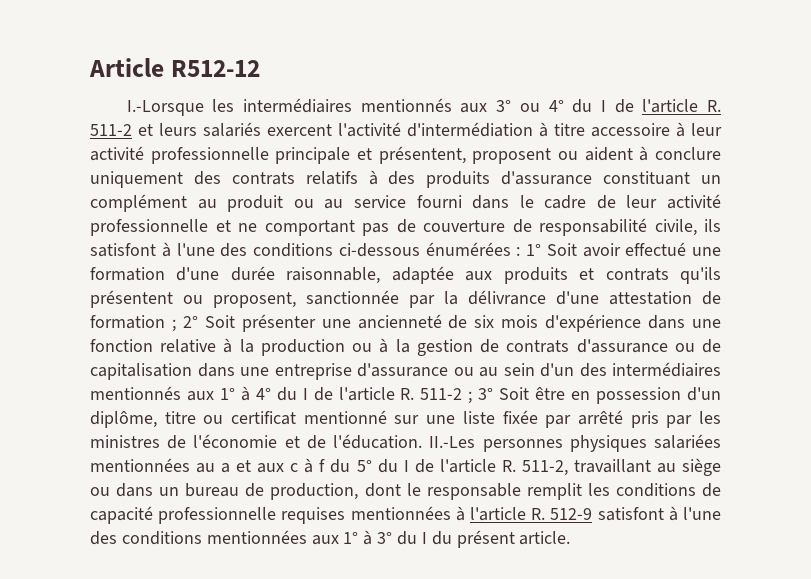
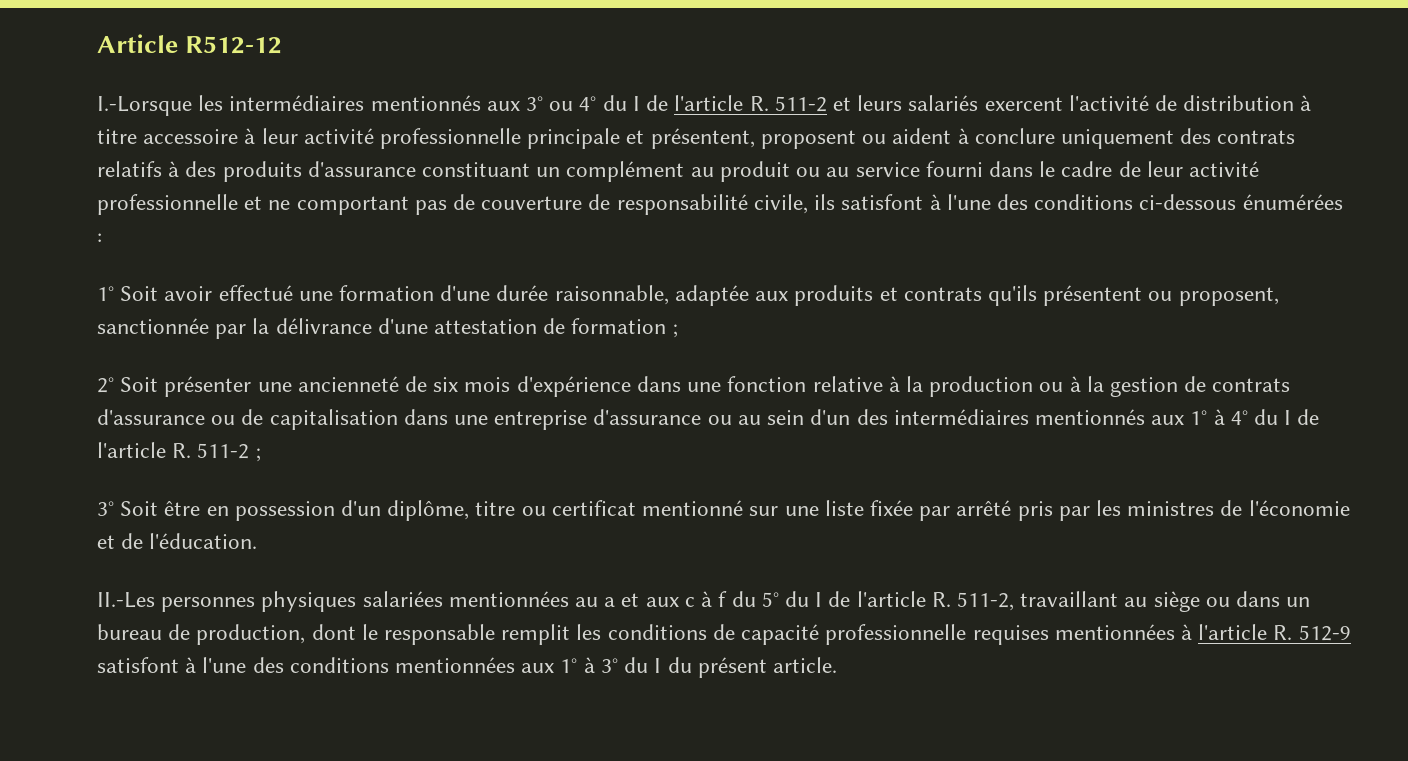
[407,122,533,137] d'intermédiation -> [1154,95,1295,111] de distribution
(521, 251) none -> (102, 238) //
(176, 325) none -> (678, 331) //
(473, 397) none -> (261, 455) //
(423, 441) none -> (258, 541) //

